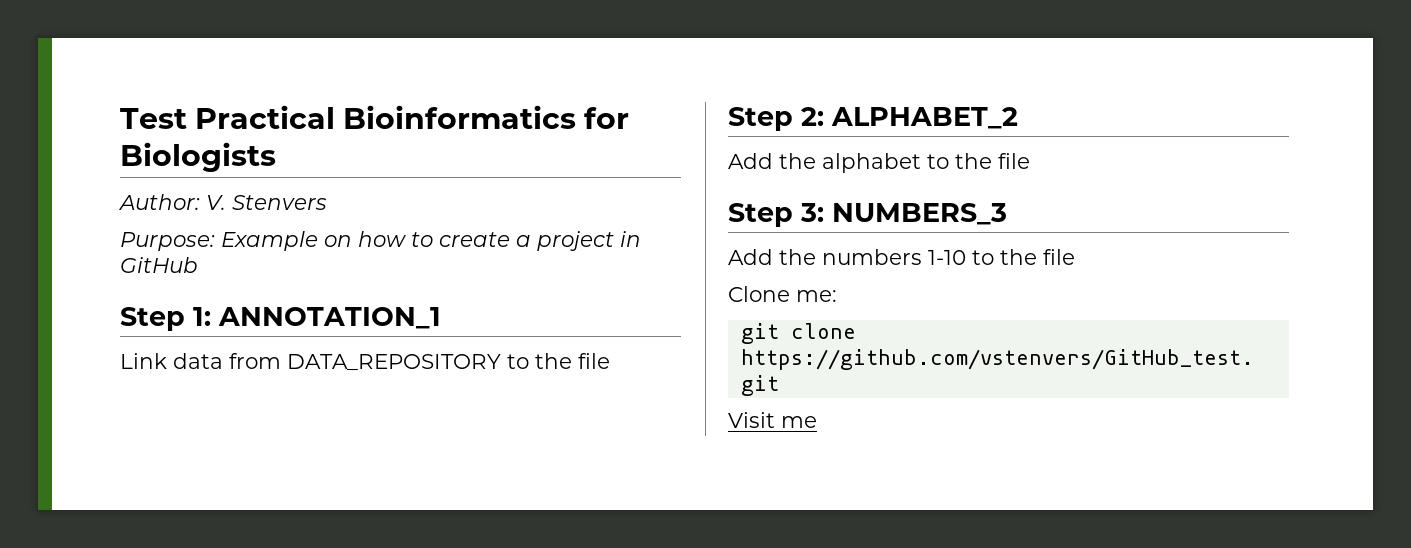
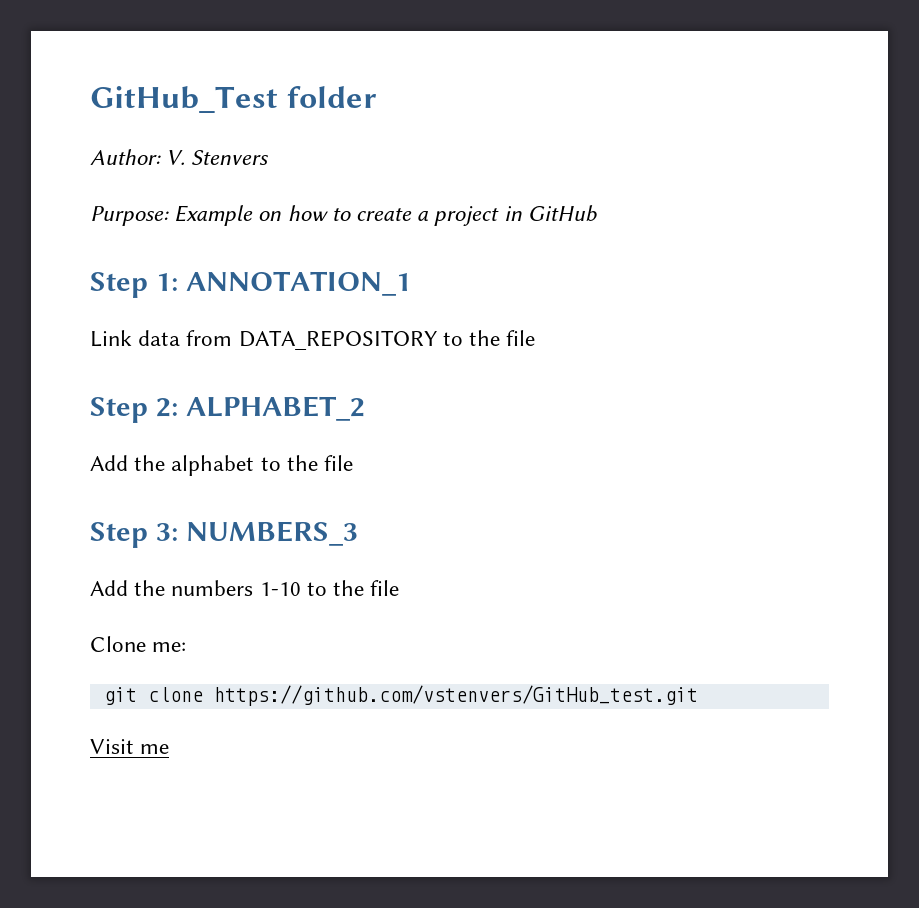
[120,105,630,129] [120,142,276,172] Test Practical Bioinformatics for Biologists -> [90,86,377,113] GitHub_Test folder

